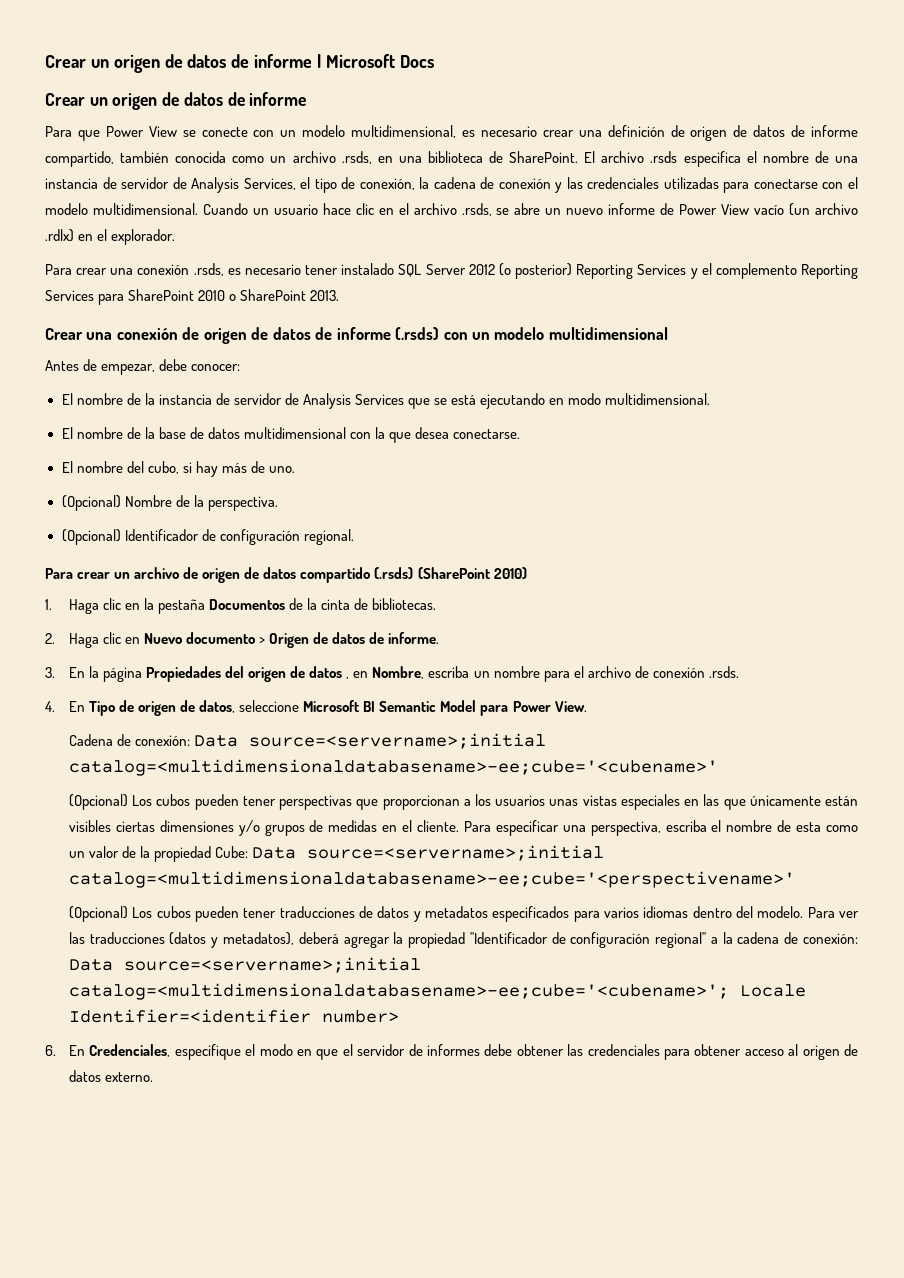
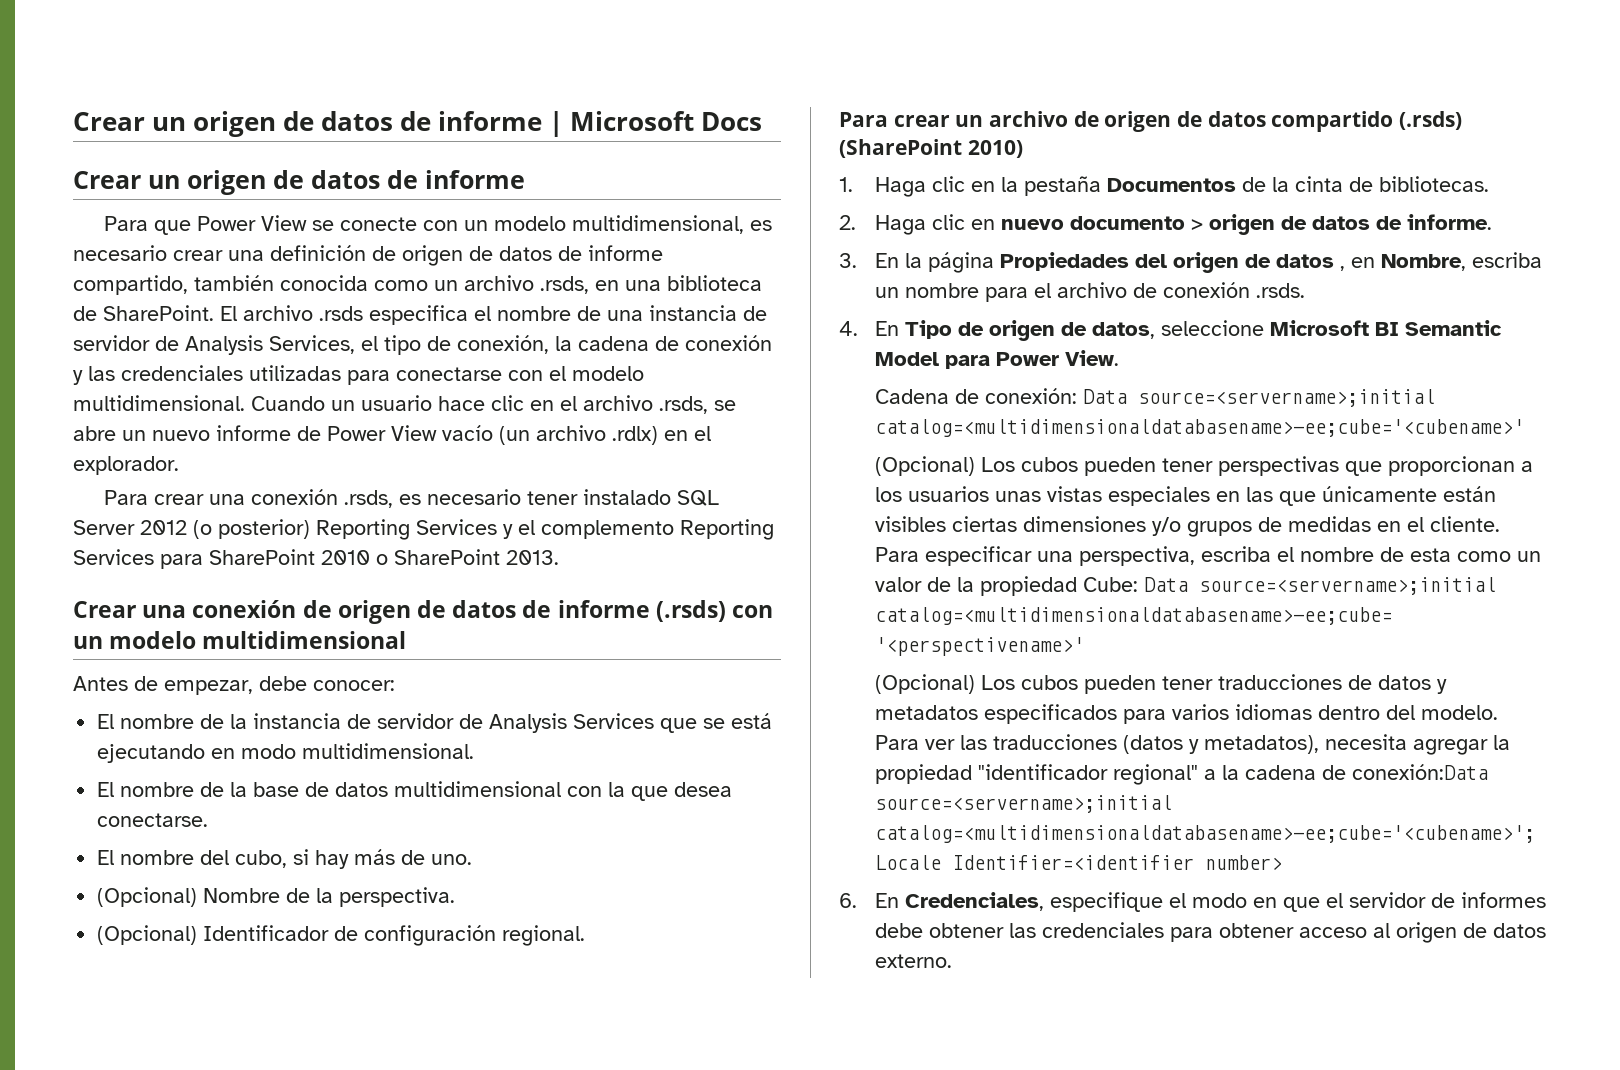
[144,633,183,644] Nuevo -> [1001,219,1065,230] nuevo
[269,633,310,648] Origen -> [1209,214,1276,235] origen
[298,932,339,944] deberá -> [1325,734,1408,750] necesita
[469,932,651,948] "Identificador de configuración -> [978,764,1109,780] "identificador
[802,933,858,944] [68,959,113,971] conexión: Data -> [1352,764,1489,780] conexión:Data

